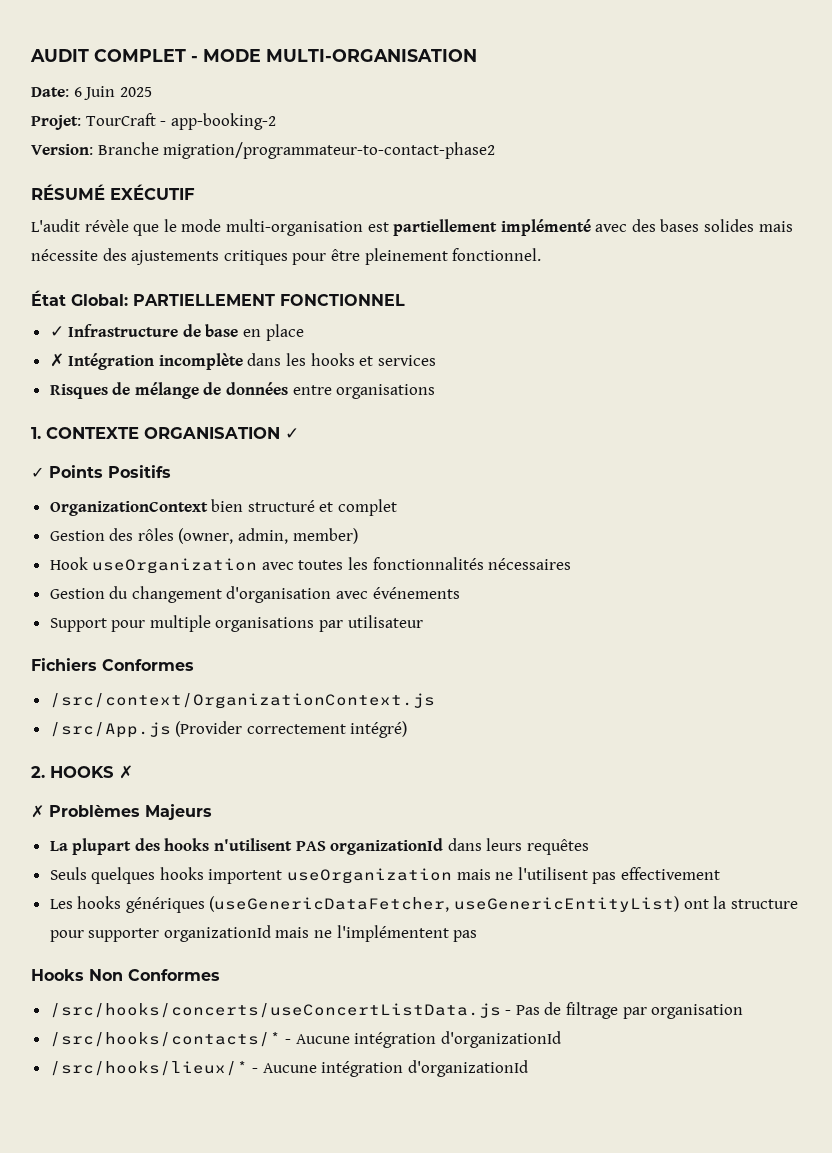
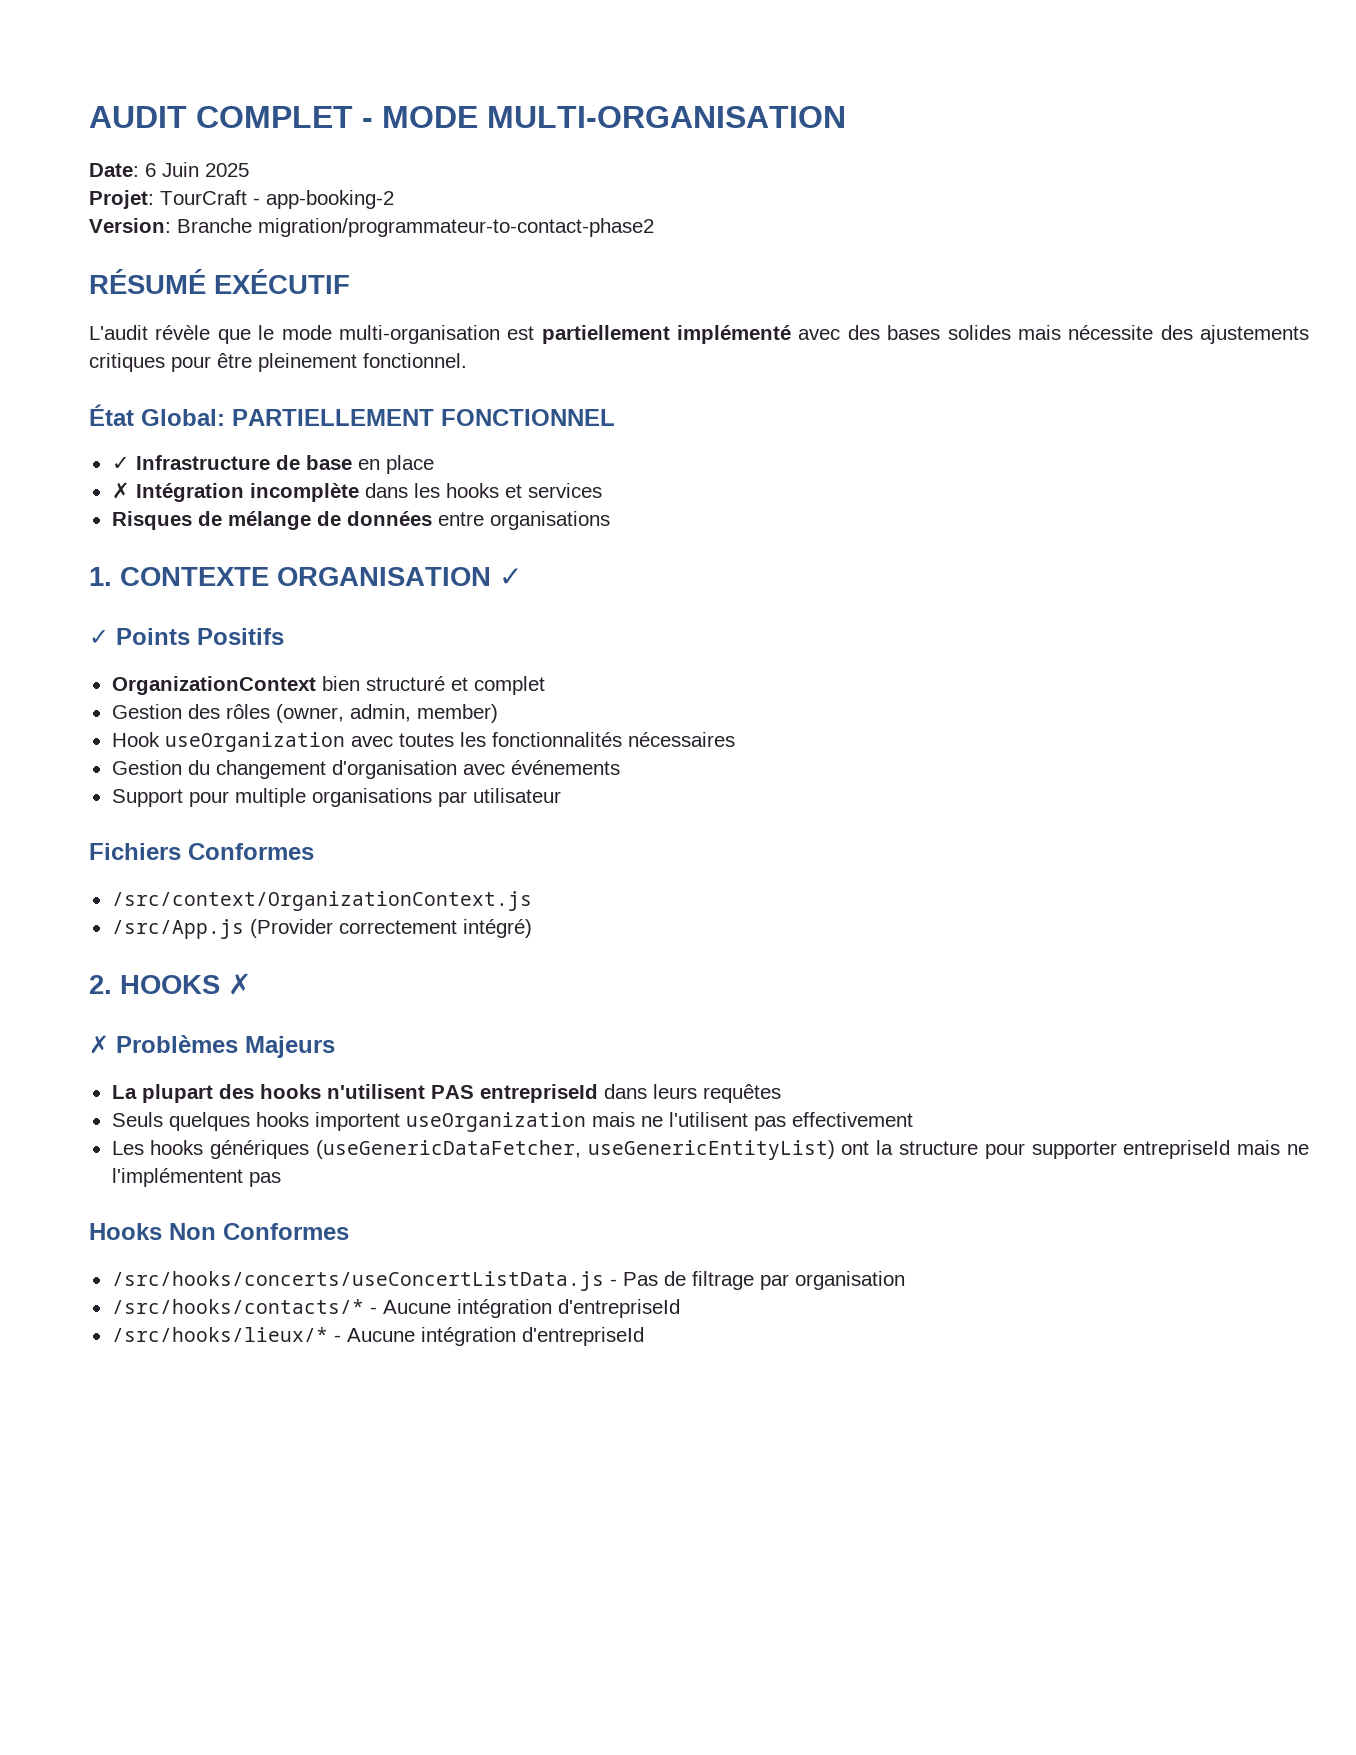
[330,838,444,855] organizationId -> [479,1084,598,1103] entrepriseId
[163,925,271,942] organizationId -> [1123,1140,1231,1159] entrepriseId
[441,1031,562,1048] d'organizationId -> [557,1299,680,1318] d'entrepriseId
[408,1060,529,1077] d'organizationId -> [521,1327,644,1346] d'entrepriseId

